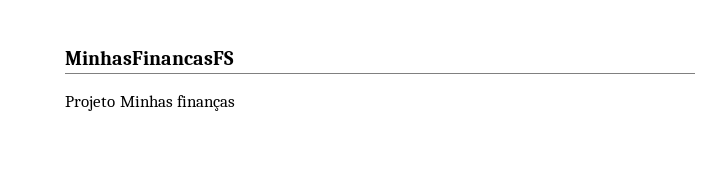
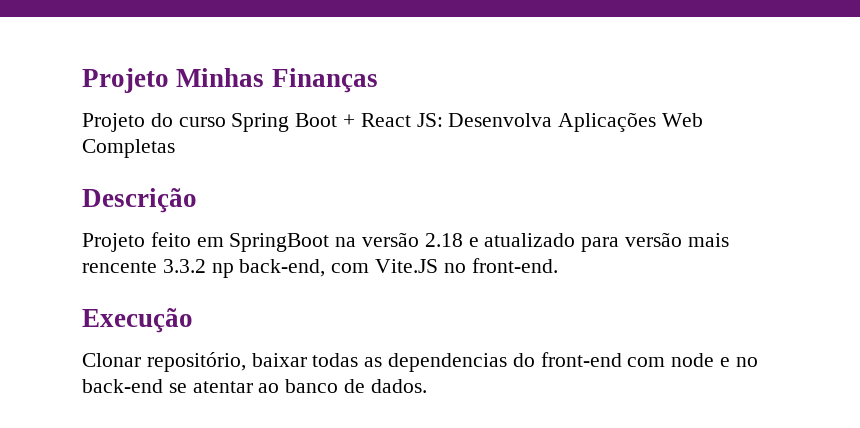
[65,50,234,65] [65,95,236,111] MinhasFinancasFS // Projeto Minhas finanças -> [82,68,378,93] [82,112,704,132] [82,139,175,158] [82,188,197,213] [82,232,729,252] [82,258,558,278] [82,308,193,333] [82,352,758,372] [82,379,427,393] Projeto Minhas Finanças // Projeto do curso Spring Boot + React JS: Desenvolva Aplicações Web Completas // Descrição // Projeto feito em SpringBoot na versão 2.18 e atualizado para versão mais rencente 3.3.2 np back-end, com Vite.JS no front-end. // Execução // Clonar repositório, baixar todas as dependencias do front-end com node e no back-end se atentar ao banco de dados.

